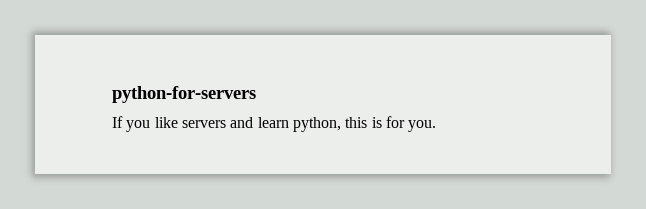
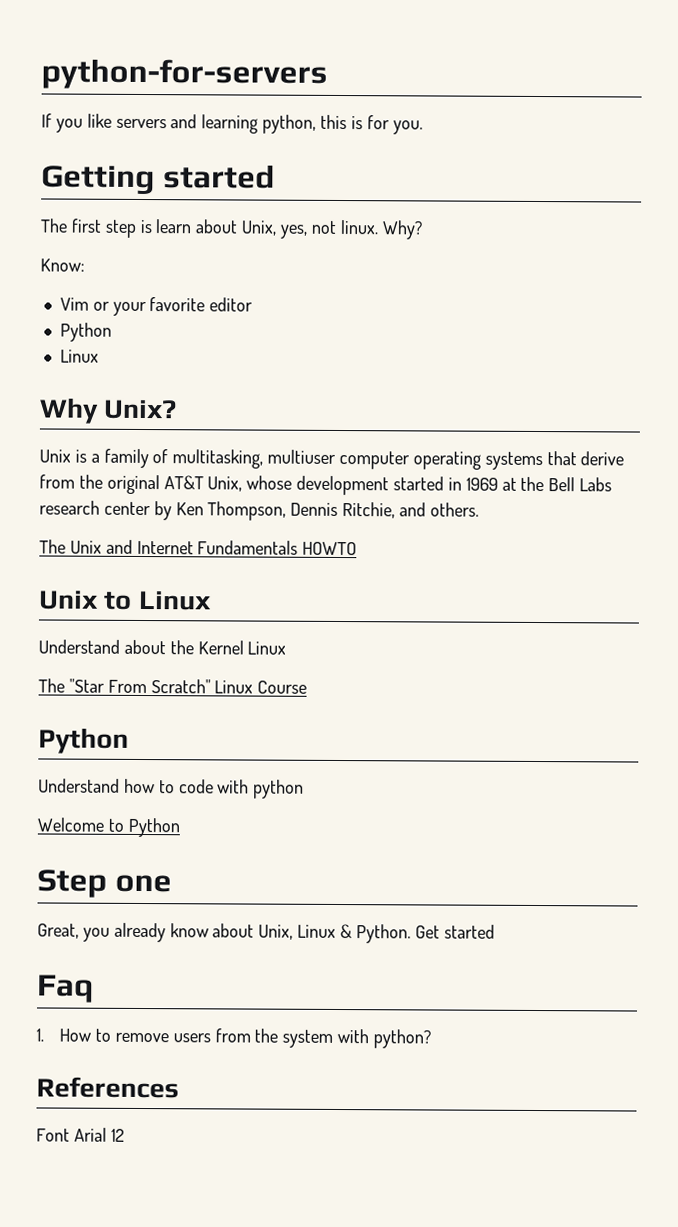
[257,117,289,128] learn -> [201,114,259,134] learning
(437, 126) none -> [41,164,275,195] [40,218,422,240] [40,258,85,272] [59,297,254,317] [59,322,112,342] [59,349,99,363] [39,398,178,424] [39,448,625,471] [39,474,613,496] [39,500,479,521] [39,539,358,556] [39,590,212,611] [38,639,287,655] [38,678,308,694] [38,728,129,754] [38,778,305,799] [37,817,180,838] [37,869,172,898] [37,922,495,944] [37,974,94,1003] [36,1028,431,1049] [36,1076,179,1099] [36,1127,125,1142] // Getting started // The first step is learn about Unix, yes, not linux. Why? // Know: // Vim or your favorite editor // Python // Linux // Why Unix? // Unix is a family of multitasking, multiuser computer operating systems that derive from the original AT&T Unix, whose development started in 1969 at the Bell Labs research center by Ken Thompson, Dennis Ritchie, and others. // The Unix and Internet Fundamentals HOWTO // Unix to Linux // Understand about the Kernel Linux // The "Star From Scratch" Linux Course // Python // Understand how to code with python // Welcome to Python // Step one // Great, you already know about Unix, Linux & Python. Get started // Faq // 1. How to remove users from the system with python? // References // Font Arial 12

